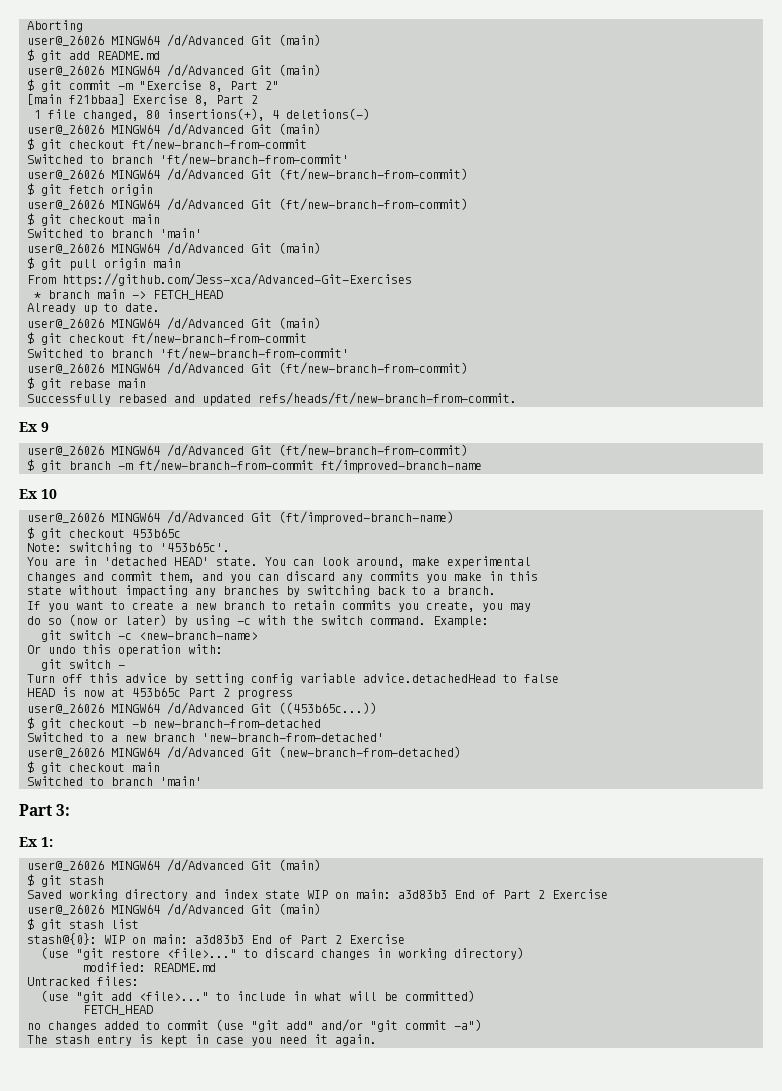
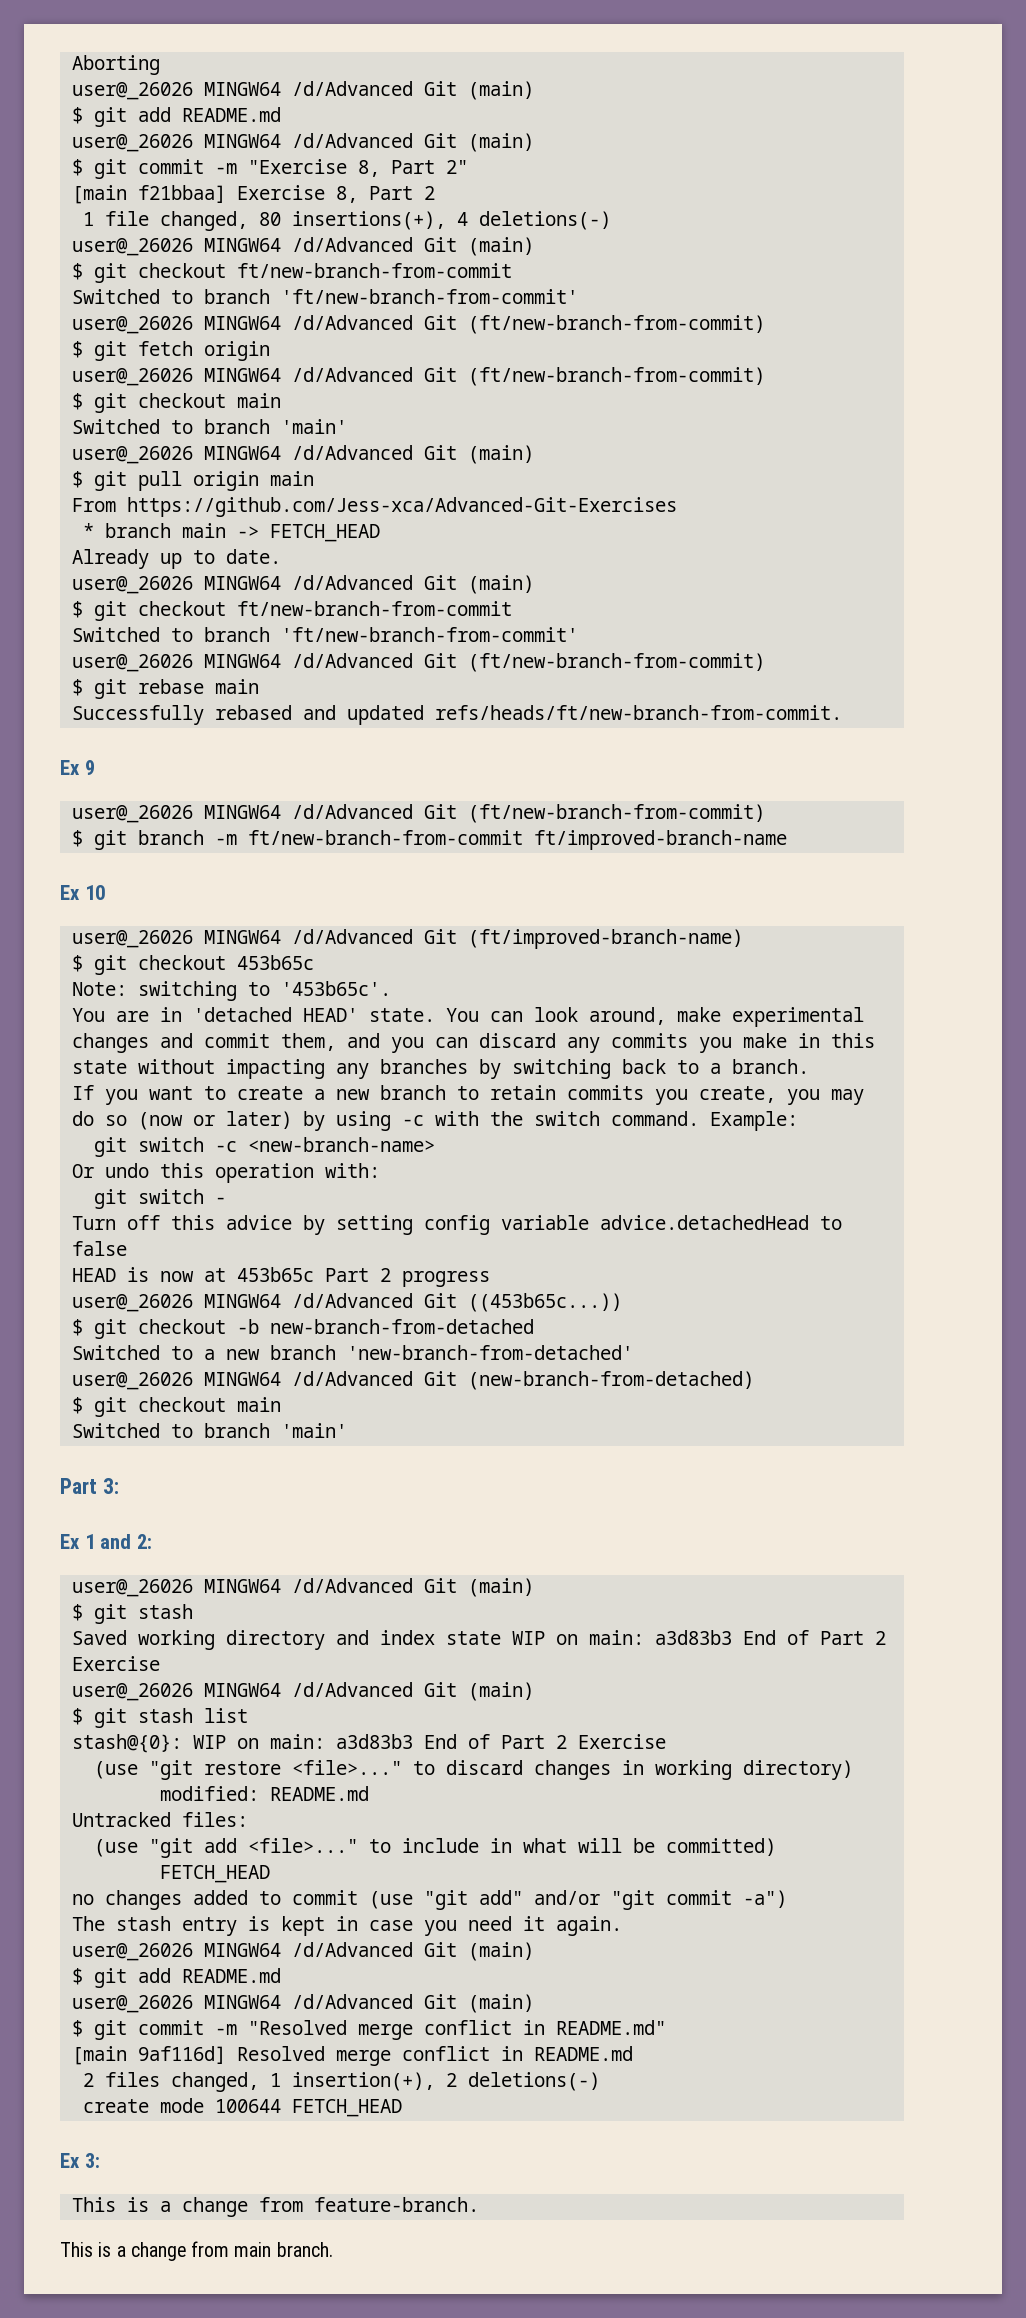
[41,837,53,847] 1: -> [84,1534,152,1549] 1 and 2:
(377, 1040) none -> [71,1942,534,1961] [71,1968,281,1988] [71,1994,534,2013] [71,2020,666,2040] [71,2046,633,2066] [82,2072,600,2092] [82,2098,402,2117] [60,2153,100,2168] [71,2197,479,2217] [60,2241,333,2261] // user@_26026 MINGW64 /d/Advanced Git (main) // $ git add README.md // user@_26026 MINGW64 /d/Advanced Git (main) // $ git commit -m "Resolved merge conflict in README.md" // [main 9af116d] Resolved merge conflict in README.md // 2 files changed, 1 insertion(+), 2 deletions(-) // create mode 100644 FETCH_HEAD // Ex 3: // This is a change from feature-branch. // This is a change from main branch.

